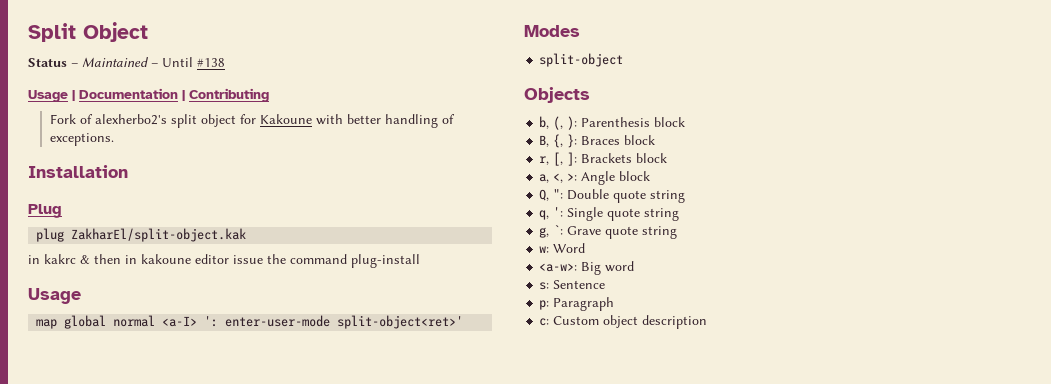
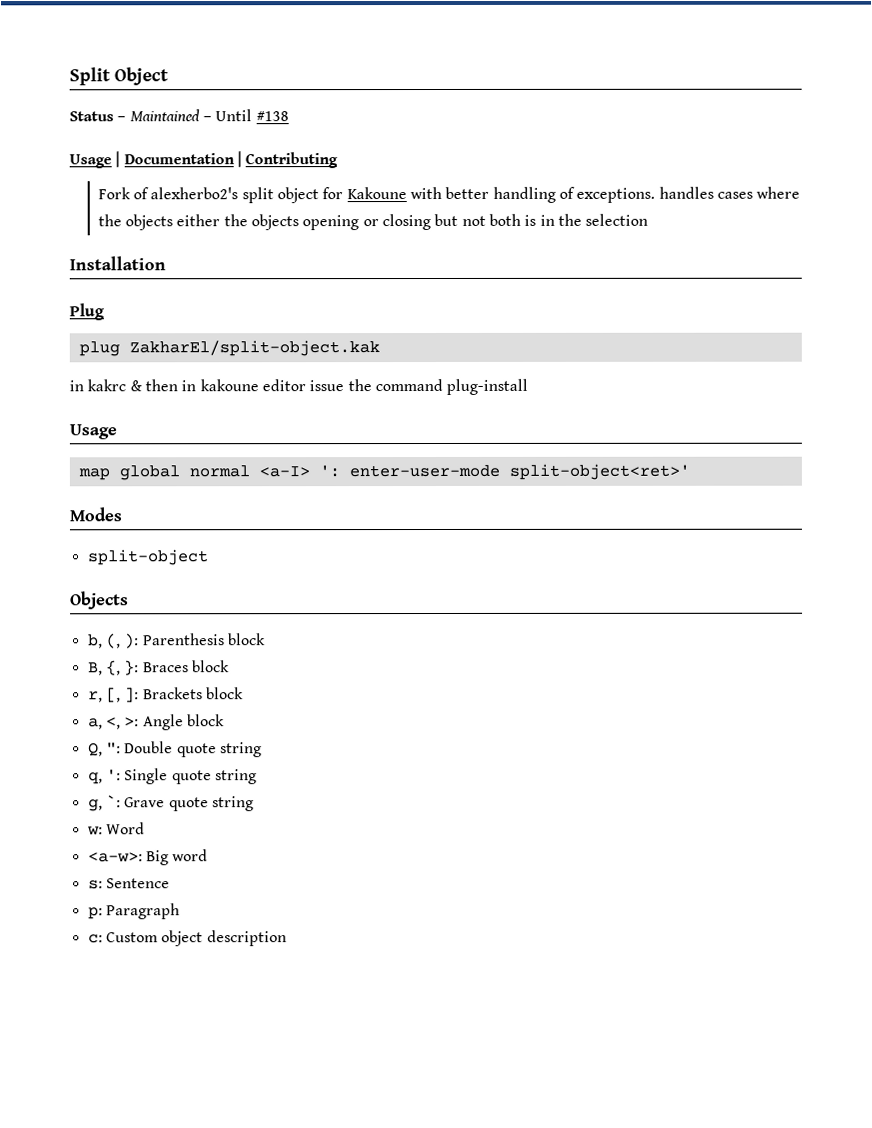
(114, 139) none -> [658,186,801,199] [97,213,649,231] handles cases where the objects either the objects opening or closing but not both is in the selection

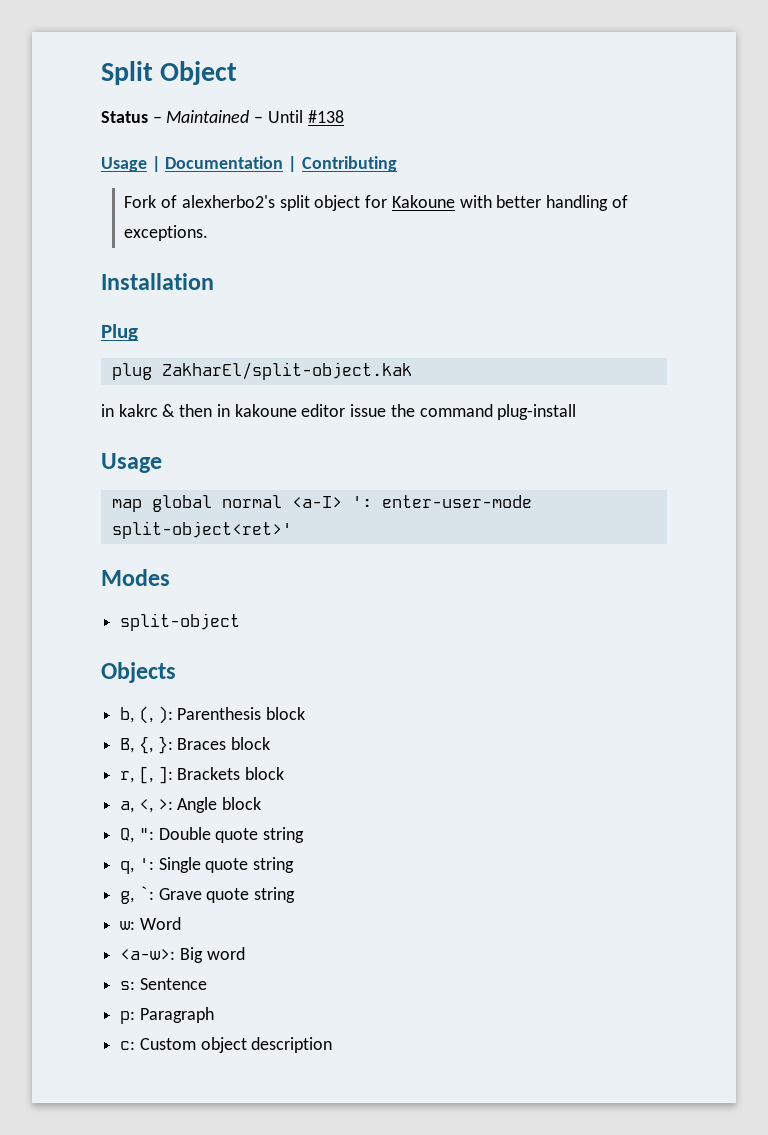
[658,186,801,199] [97,213,649,231] handles cases where the objects either the objects opening or closing but not both is in the selection -> (209, 233) none

